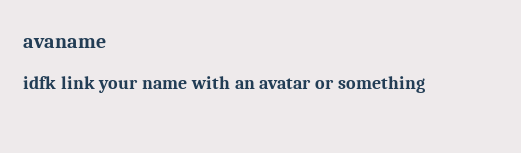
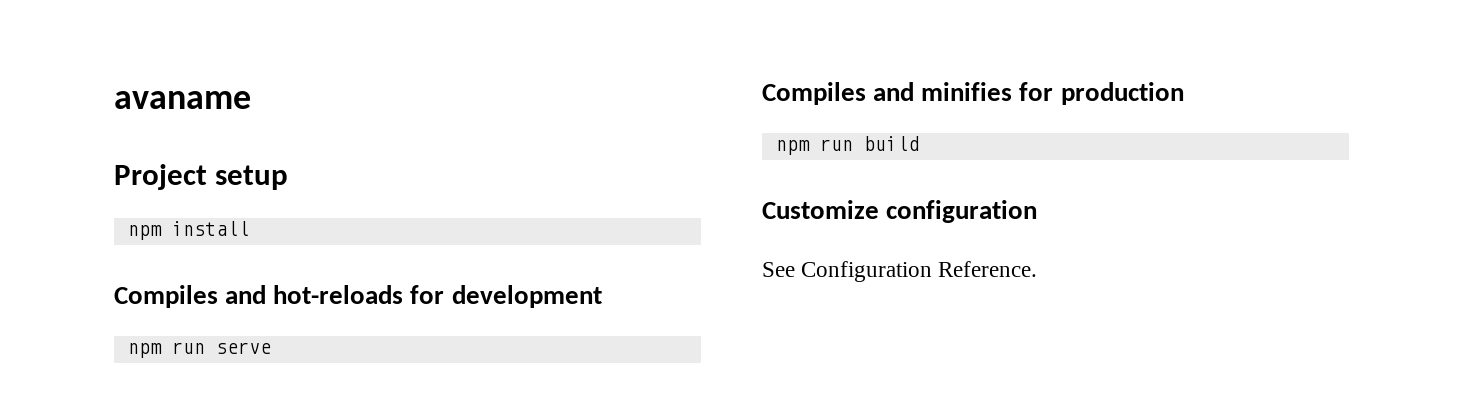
[23,76,425,93] idfk link your name with an avatar or something -> [114,164,289,190] [127,221,249,240] [114,285,602,308] [127,342,271,358] [762,82,1184,105] [775,136,919,155] [762,200,1038,223] [762,261,1038,282] Project setup // npm install // Compiles and hot-reloads for development // npm run serve // Compiles and minifies for production // npm run build // Customize configuration // See Configuration Reference.

